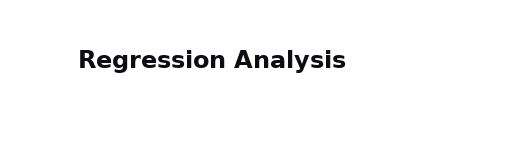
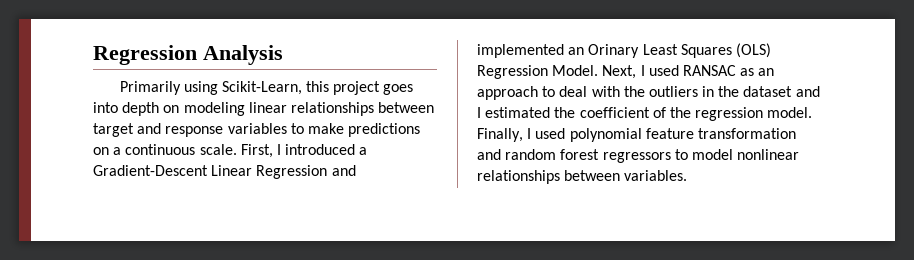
(346, 61) none -> [119,81,414,95] [93,102,435,116] [93,123,421,137] [93,144,368,158] [93,165,356,179] [477,43,771,58] [477,65,775,79] [477,86,820,100] [477,107,813,121] [477,128,796,142] [477,149,800,163] [477,170,688,184] // Primarily using Scikit-Learn, this project goes into depth on modeling linear relationships between target and response variables to make predictions on a continuous scale. First, I introduced a Gradient-Descent Linear Regression and implemented an Orinary Least Squares (OLS) Regression Model. Next, I used RANSAC as an approach to deal with the outliers in the dataset and I estimated the coefficient of the regression model. Finally, I used polynomial feature transformation and random forest regressors to model nonlinear relationships between variables.

